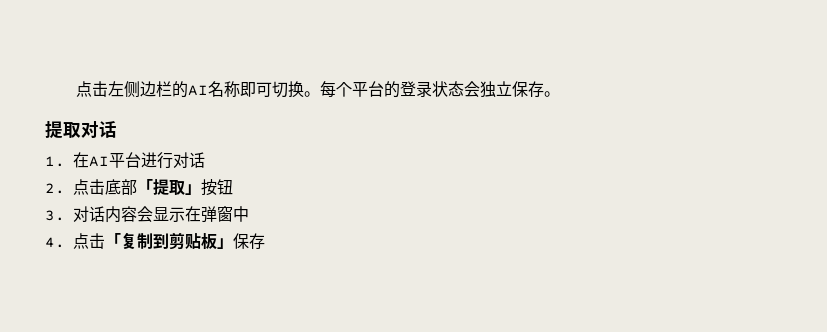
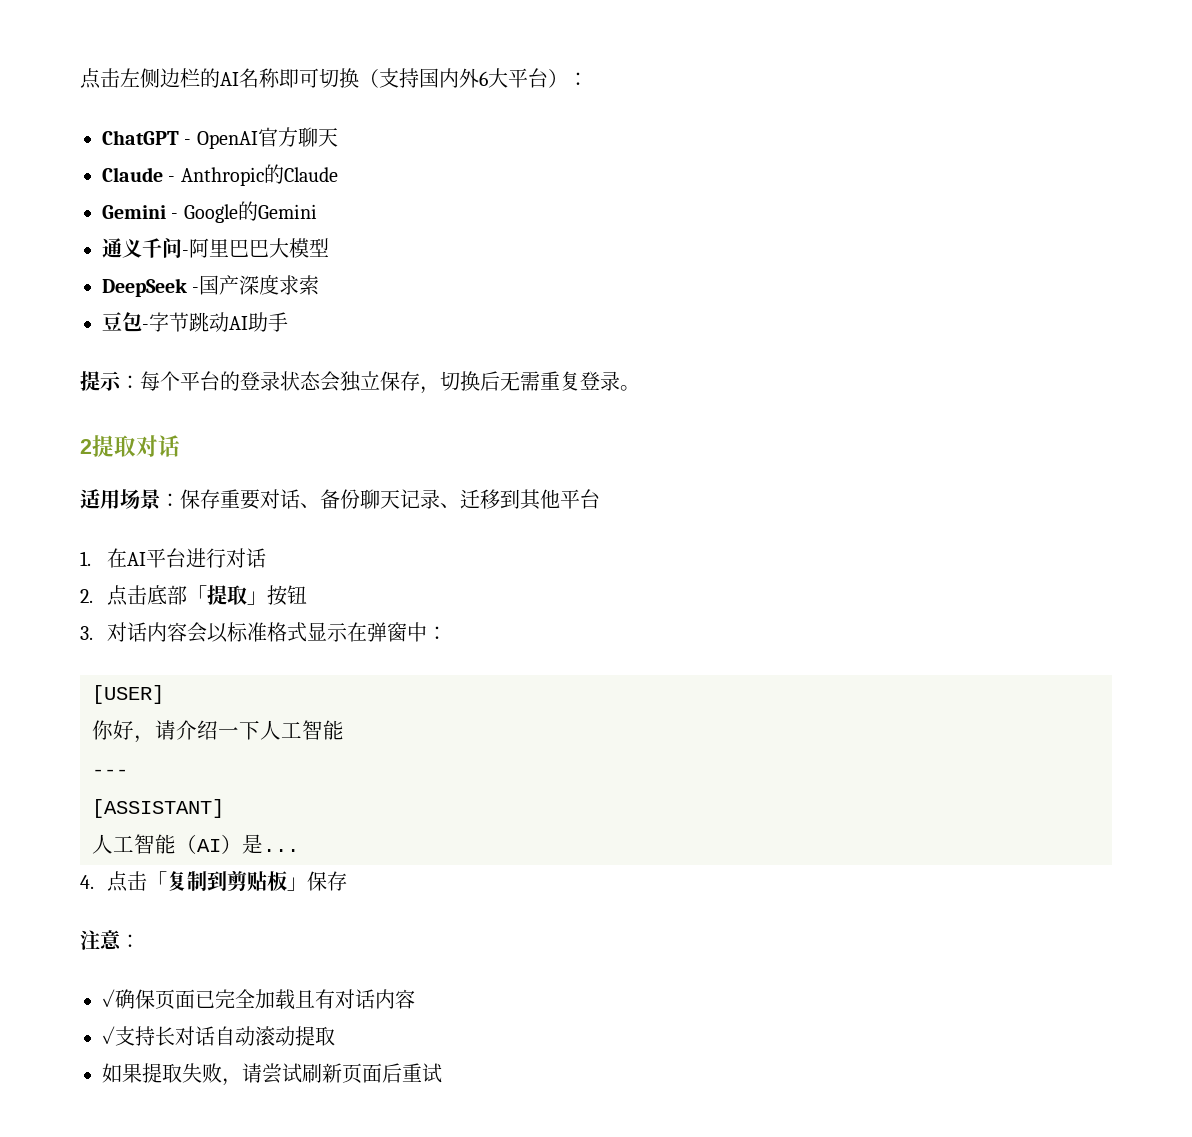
[303,91,320,97] 。 -> [359,68,588,88] [102,127,338,149] [102,164,338,186] [102,201,317,223] [102,238,329,258] [102,274,320,297] [102,312,288,332] [80,371,140,391] （支持国内外6大平台）： // ChatGPT - OpenAI官方聊天 // Claude - Anthropic的Claude // Gemini - Google的Gemini // 通义千问-阿里巴巴大模型 // DeepSeek -国产深度求索 // 豆包-字节跳动AI助手 // 提示：
(544, 89) none -> [420,371,620,394] ，切换后无需重复登录
(560, 94) none -> [80,439,92,454] 2
(117, 129) none -> [80,489,600,510] // 适用场景：保存重要对话、备份聊天记录、迁移到其他平台
(153, 214) none -> [206,622,307,643] 以标准格式
(249, 214) none -> [426,626,447,640] [92,685,164,704] [92,720,344,743] [92,769,128,776] [92,799,224,818] [92,834,299,854] ： // [USER] // 你好，请介绍一下人工智能 // --- // [ASSISTANT] // 人工智能（AI）是...
(265, 241) none -> [80,930,140,950] [102,989,415,1010] [102,1026,335,1046] [102,1063,442,1086] // 注意： // ✓确保页面已完全加载且有对话内容 // ✓支持长对话自动滚动提取 // 如果提取失败，请尝试刷新页面后重试

